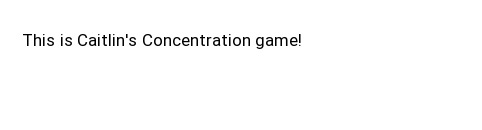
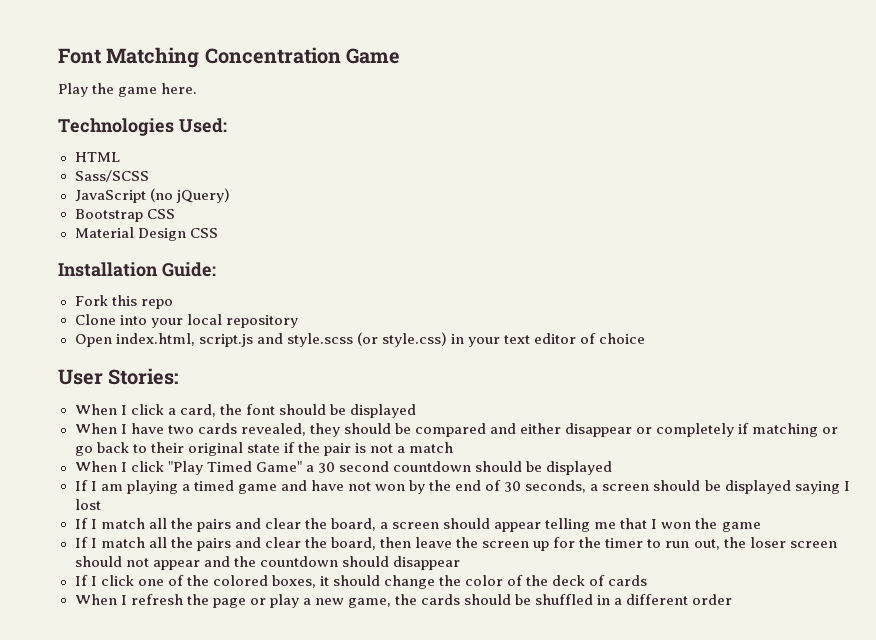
[22,34,303,49] This is Caitlin's Concentration game! -> [58,47,401,68] [58,83,198,97] [58,118,227,136] [74,152,120,162] [74,170,149,182] [74,188,230,203] [74,209,175,222] [74,227,218,241] [58,262,216,277] [74,295,173,309] [74,314,298,328] [74,332,646,347] [58,368,179,385] [74,404,416,418] [74,423,839,437] [74,442,454,456] [74,461,613,475] [74,480,850,494] [74,499,101,510] [74,518,761,532] [74,537,837,551] [74,556,460,570] [74,575,648,589] [74,594,733,608] Font Matching Concentration Game // Play the game here. // Technologies Used: // HTML // Sass/SCSS // JavaScript (no jQuery) // Bootstrap CSS // Material Design CSS // Installation Guide: // Fork this repo // Clone into your local repository // Open index.html, script.js and style.scss (or style.css) in your text editor of choice // User Stories: // When I click a card, the font should be displayed // When I have two cards revealed, they should be compared and either disappear or completely if matching or go back to their original state if the pair is not a match // When I click "Play Timed Game" a 30 second countdown should be displayed // If I am playing a timed game and have not won by the end of 30 seconds, a screen should be displayed saying I lost // If I match all the pairs and clear the board, a screen should appear telling me that I won the game // If I match all the pairs and clear the board, then leave the screen up for the timer to run out, the loser screen should not appear and the countdown should disappear // If I click one of the colored boxes, it should change the color of the deck of cards // When I refresh the page or play a new game, the cards should be shuffled in a different order

